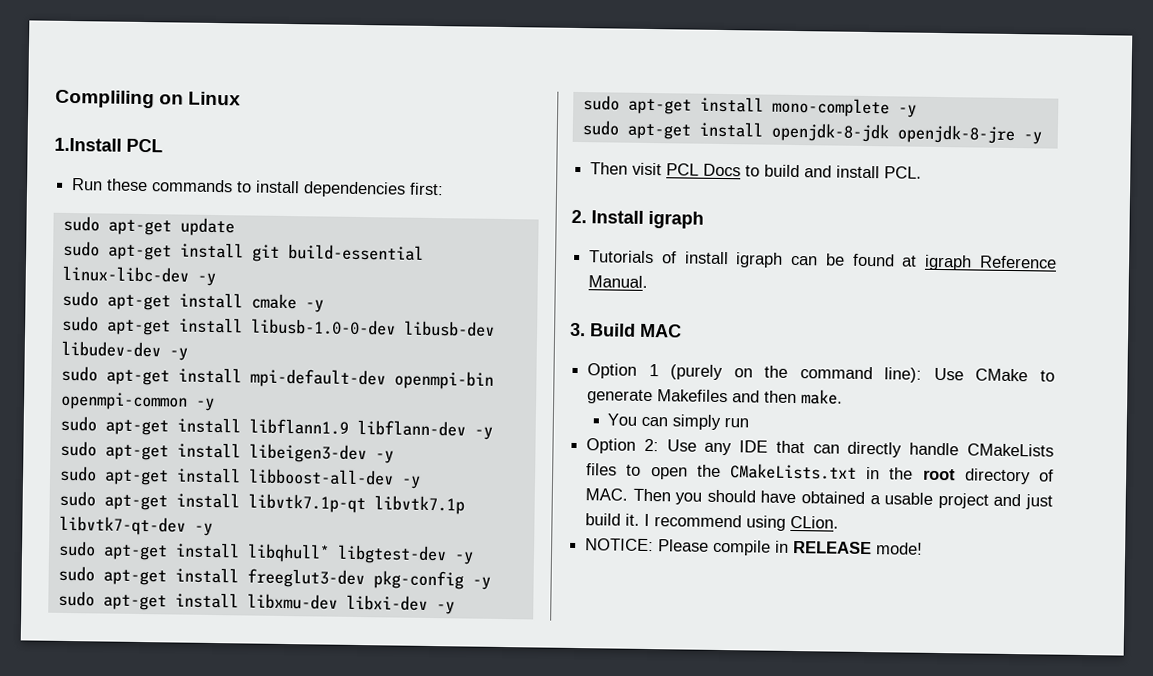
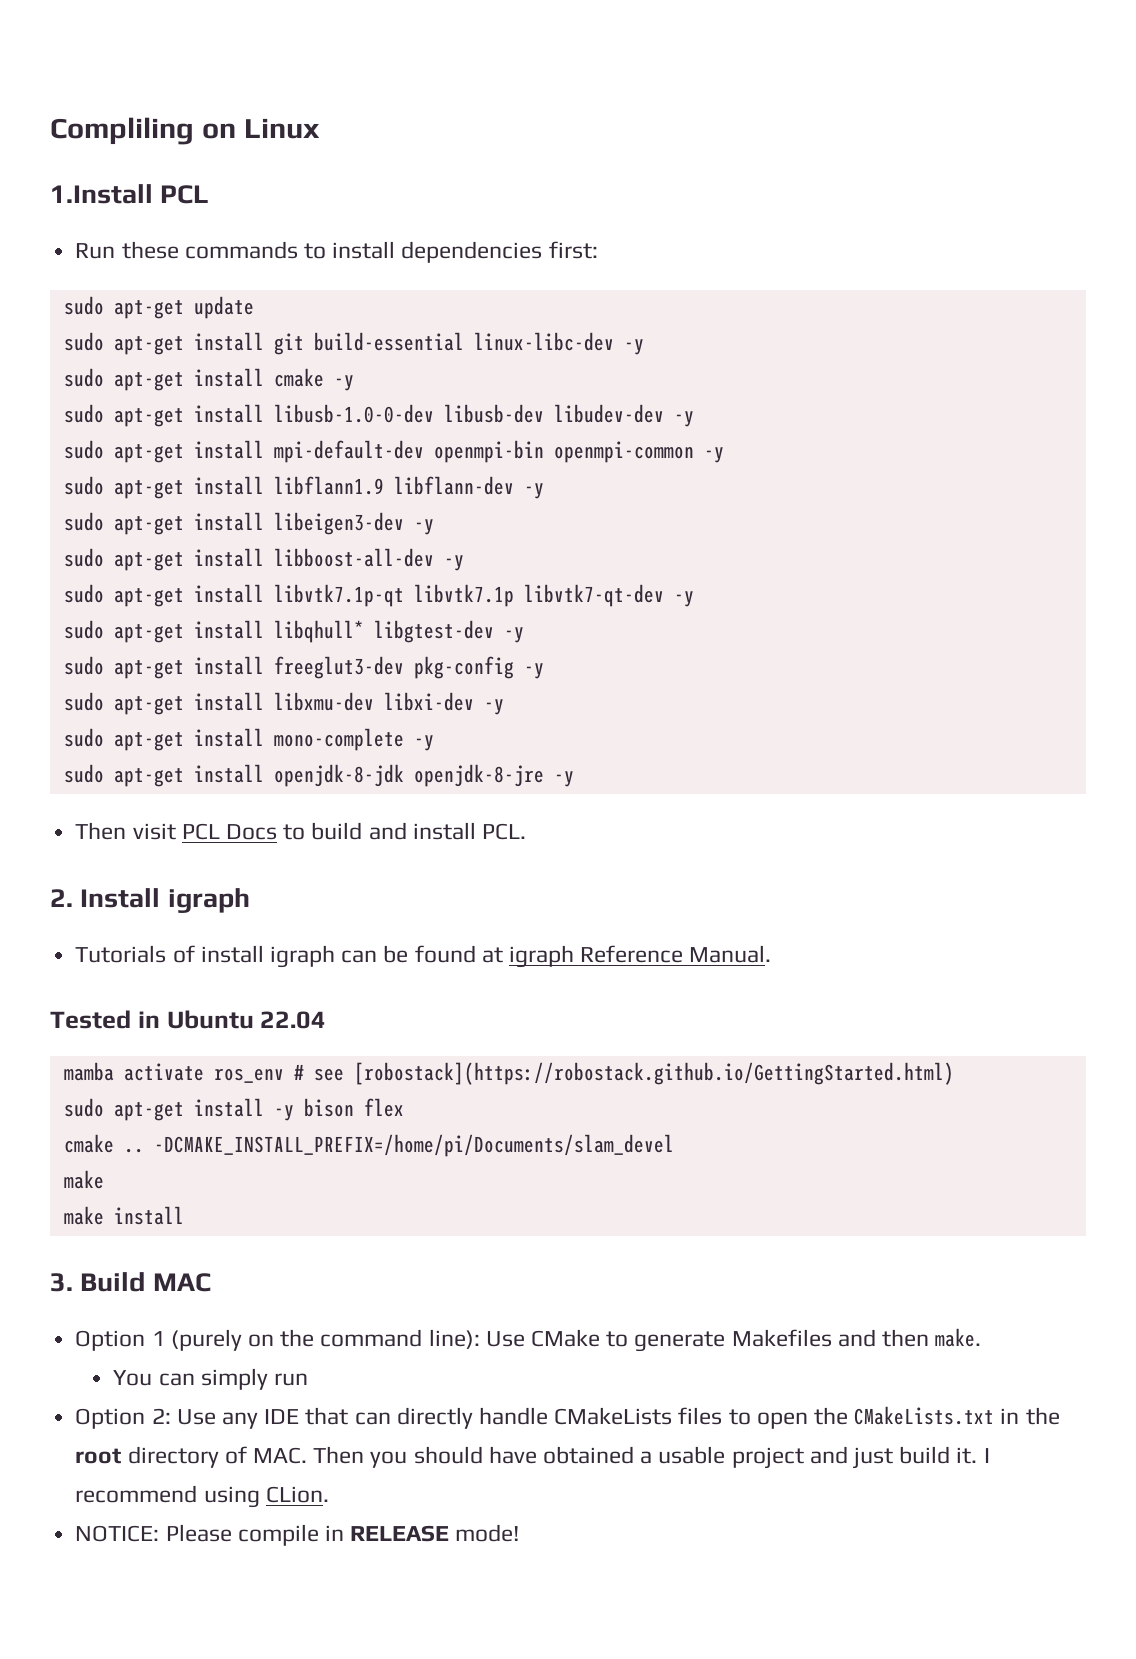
(649, 281) none -> [50,1010,327,1029] [63,1062,954,1085] [63,1098,404,1121] [63,1134,674,1157] [63,1170,104,1189] [63,1206,184,1225] // Tested in Ubuntu 22.04 // mamba activate ros_env # see [robostack](https://robostack.github.io/GettingStarted.html) // sudo apt-get install -y bison flex // cmake .. -DCMAKE_INSTALL_PREFIX=/home/pi/Documents/slam_devel // make // make install

